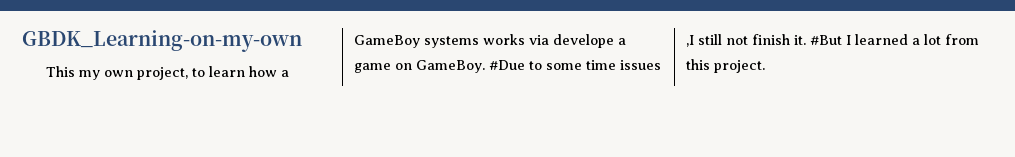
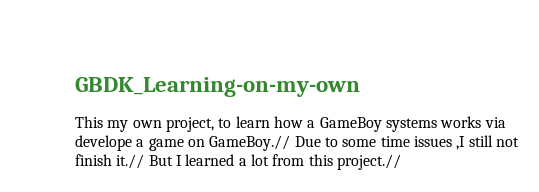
[416,60,525,73] GameBoy. #Due -> [209,135,321,151] GameBoy.// Due
[794,35,842,45] it. #But -> [116,154,173,169] it.// But
[714,60,765,73] project. -> [336,154,401,170] project.//

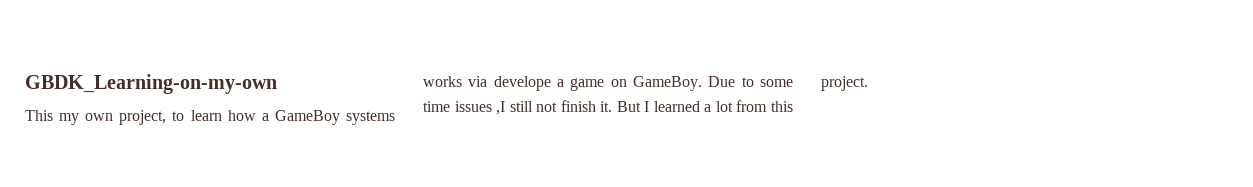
[209,135,291,151] GameBoy.// -> [633,76,702,91] GameBoy.
[116,154,145,169] it.// -> [600,101,613,112] it.
[336,154,401,170] project.// -> [821,76,868,91] project.

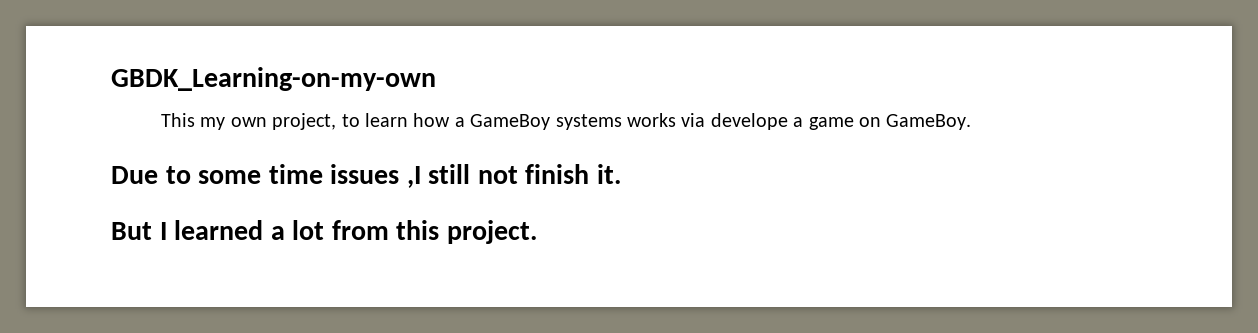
(702, 83) none -> (972, 122) //
(613, 106) none -> (622, 174) //

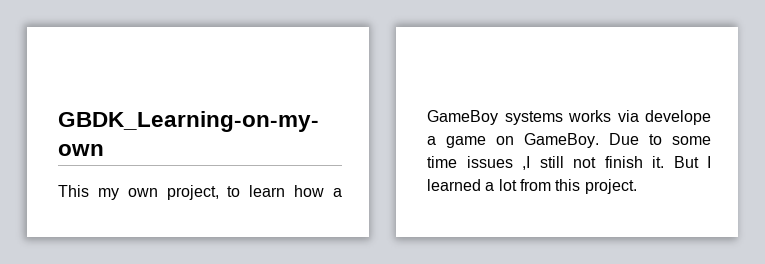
(972, 122) // -> (599, 140) none
(622, 174) // -> (664, 162) none

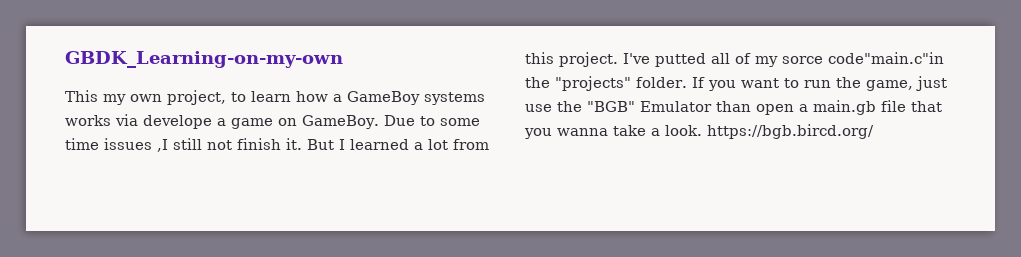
(637, 186) none -> [623,52,944,67] [525,76,947,91] [525,100,942,115] [524,124,874,139] I've putted all of my sorce code"main.c"in the "projects" folder. If you want to run the game, just use the "BGB" Emulator than open a main.gb file that you wanna take a look. https://bgb.bircd.org/

